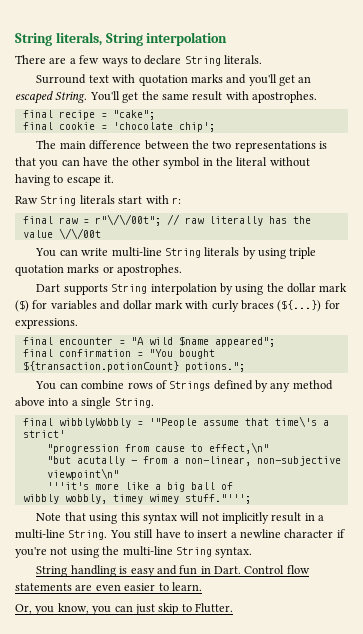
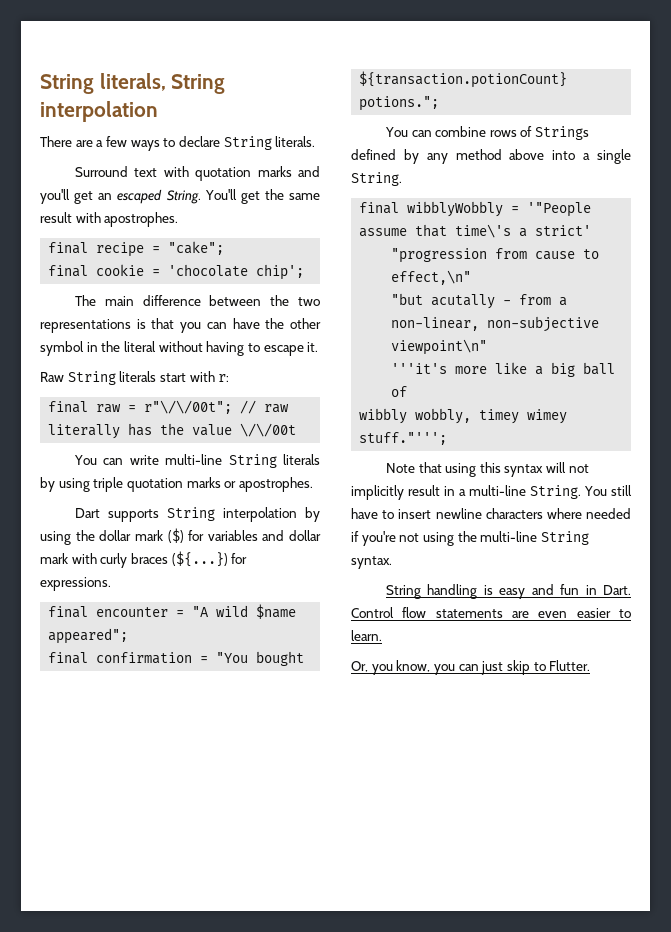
[230,529,334,538] a newline character -> [435,508,631,519] newline characters where needed

